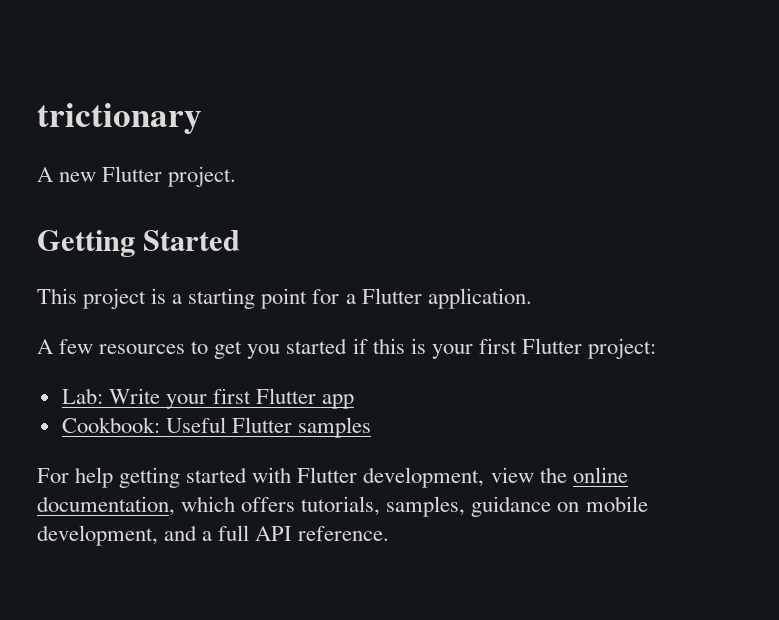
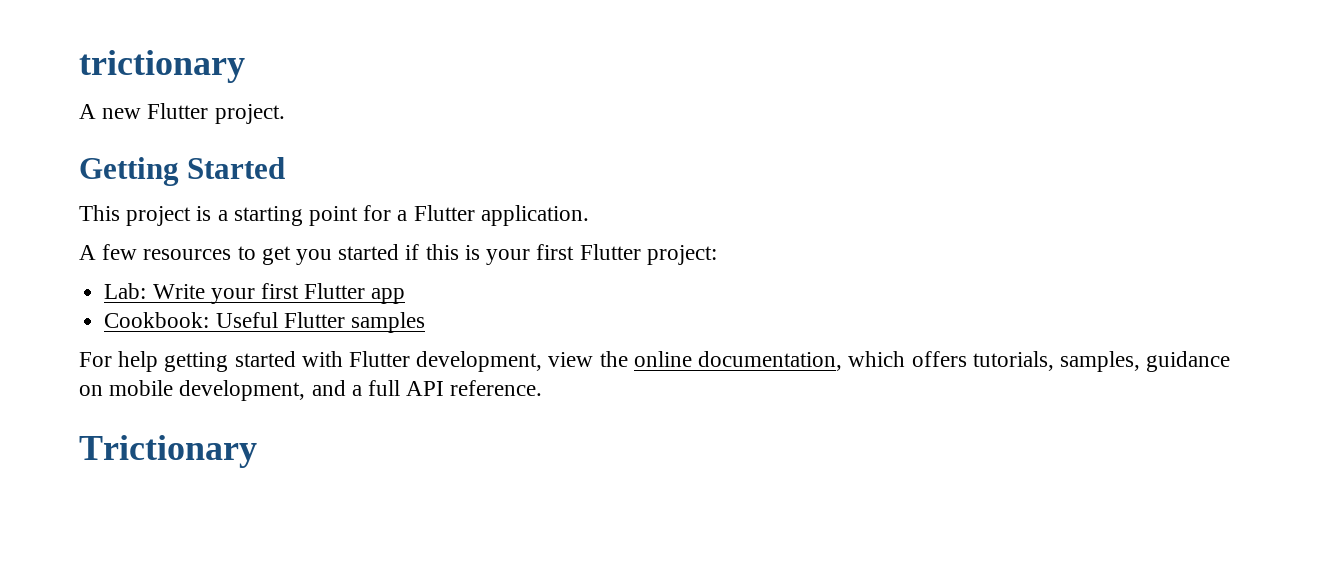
(390, 533) none -> [79,435,257,468] // Trictionary

